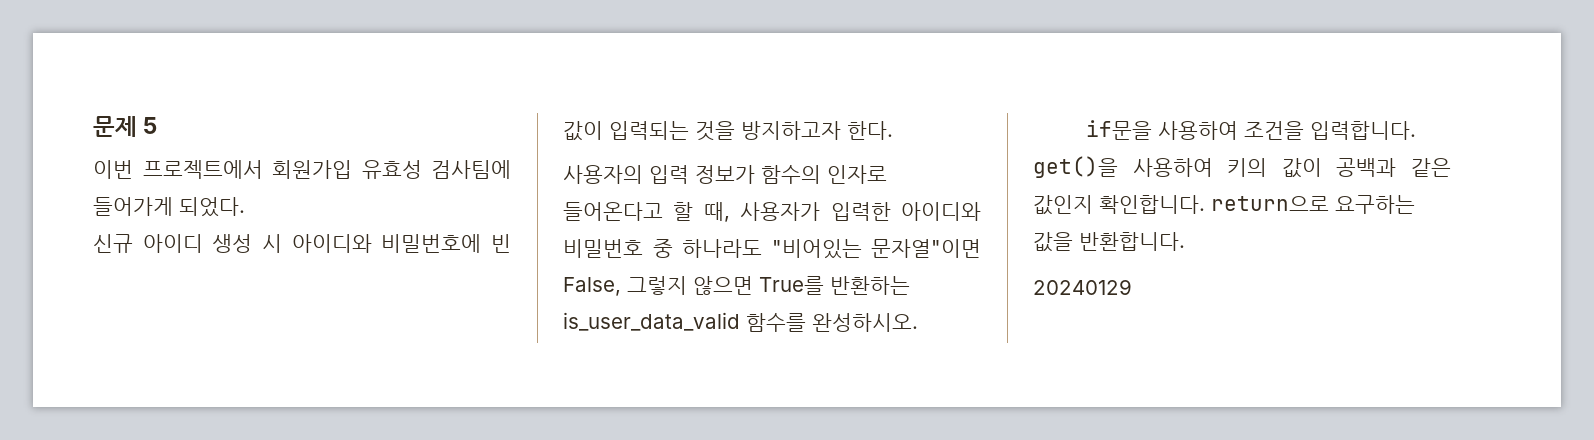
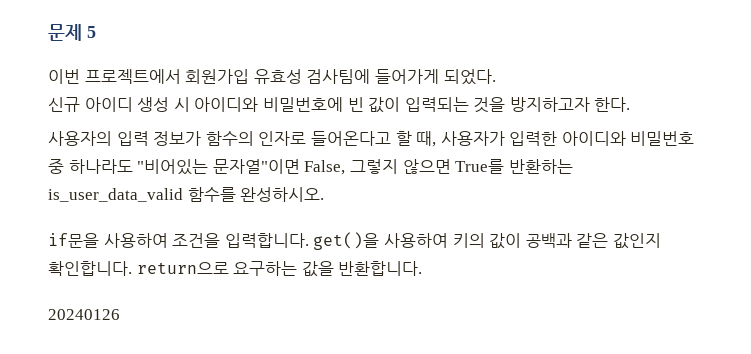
[1033,279,1132,295] 20240129 -> [48,309,120,320] 20240126

